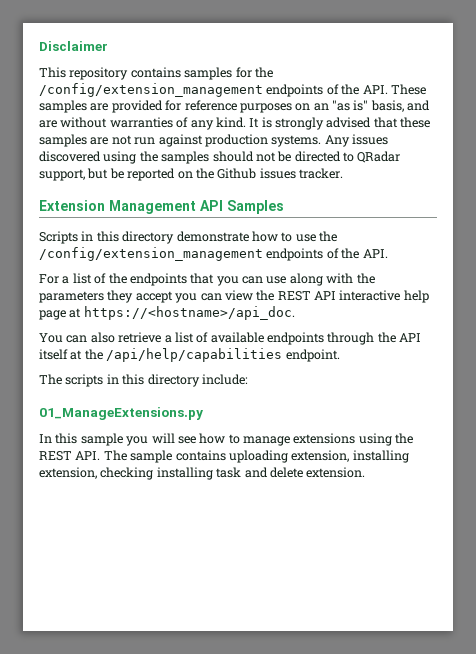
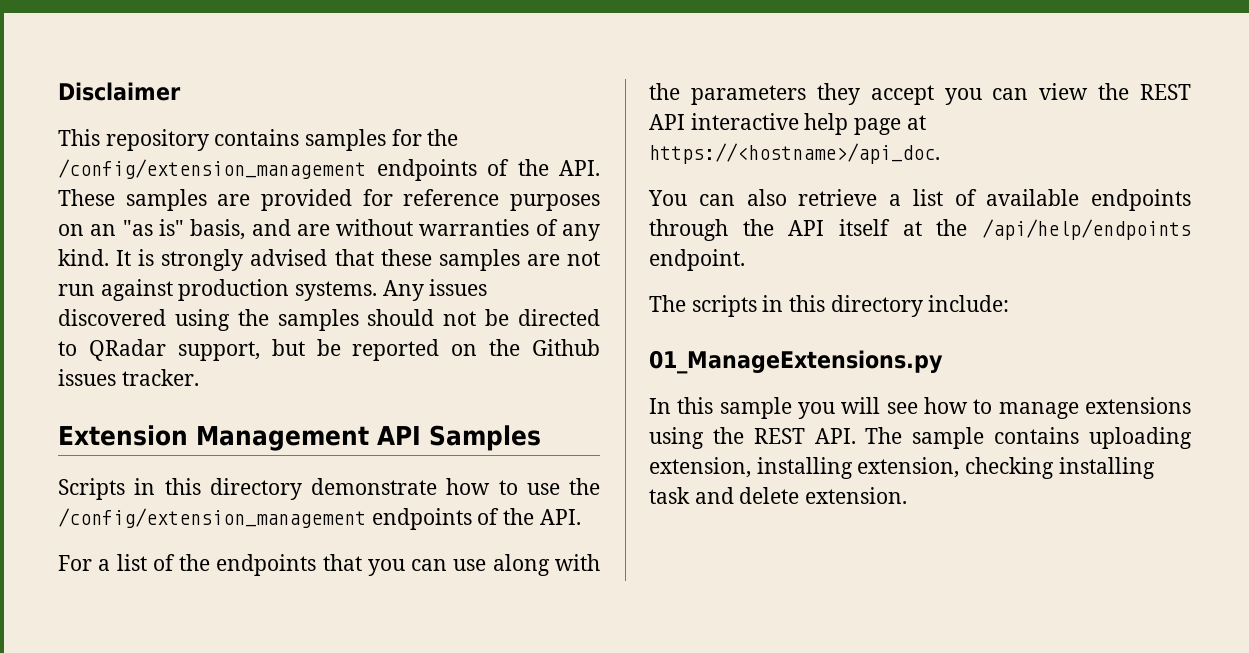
[106,348,283,362] /api/help/capabilities -> [982,219,1191,240] /api/help/endpoints

